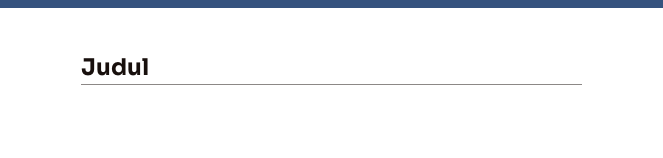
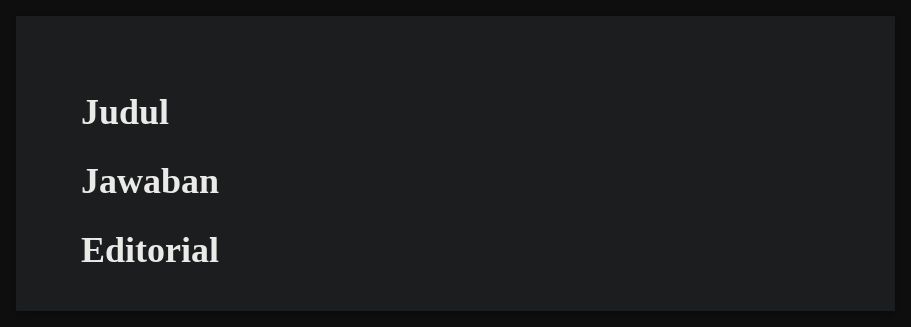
(149, 67) none -> [81,168,219,193] [81,237,219,262] // Jawaban // Editorial

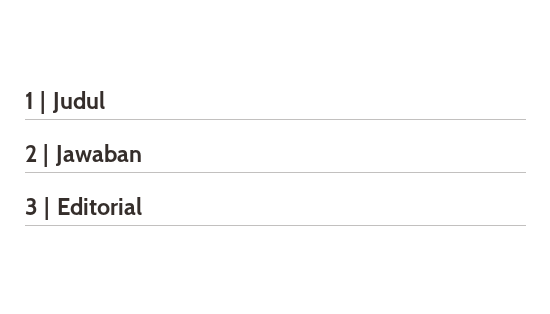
(81, 111) none -> [25,91,47,114] 1 |
(169, 111) none -> [25,144,50,167] 2 |
(219, 180) none -> [25,197,51,220] 3 |

